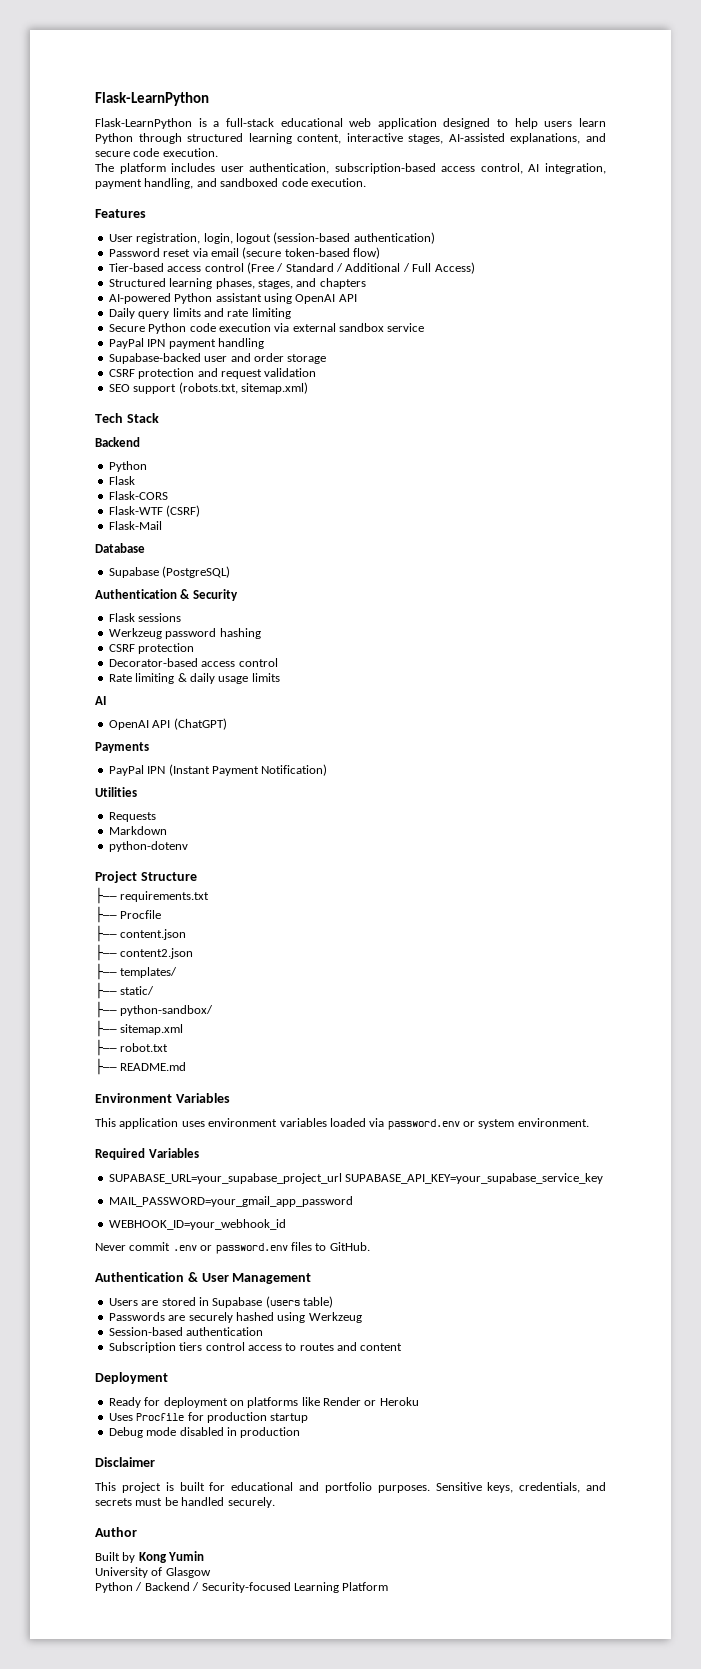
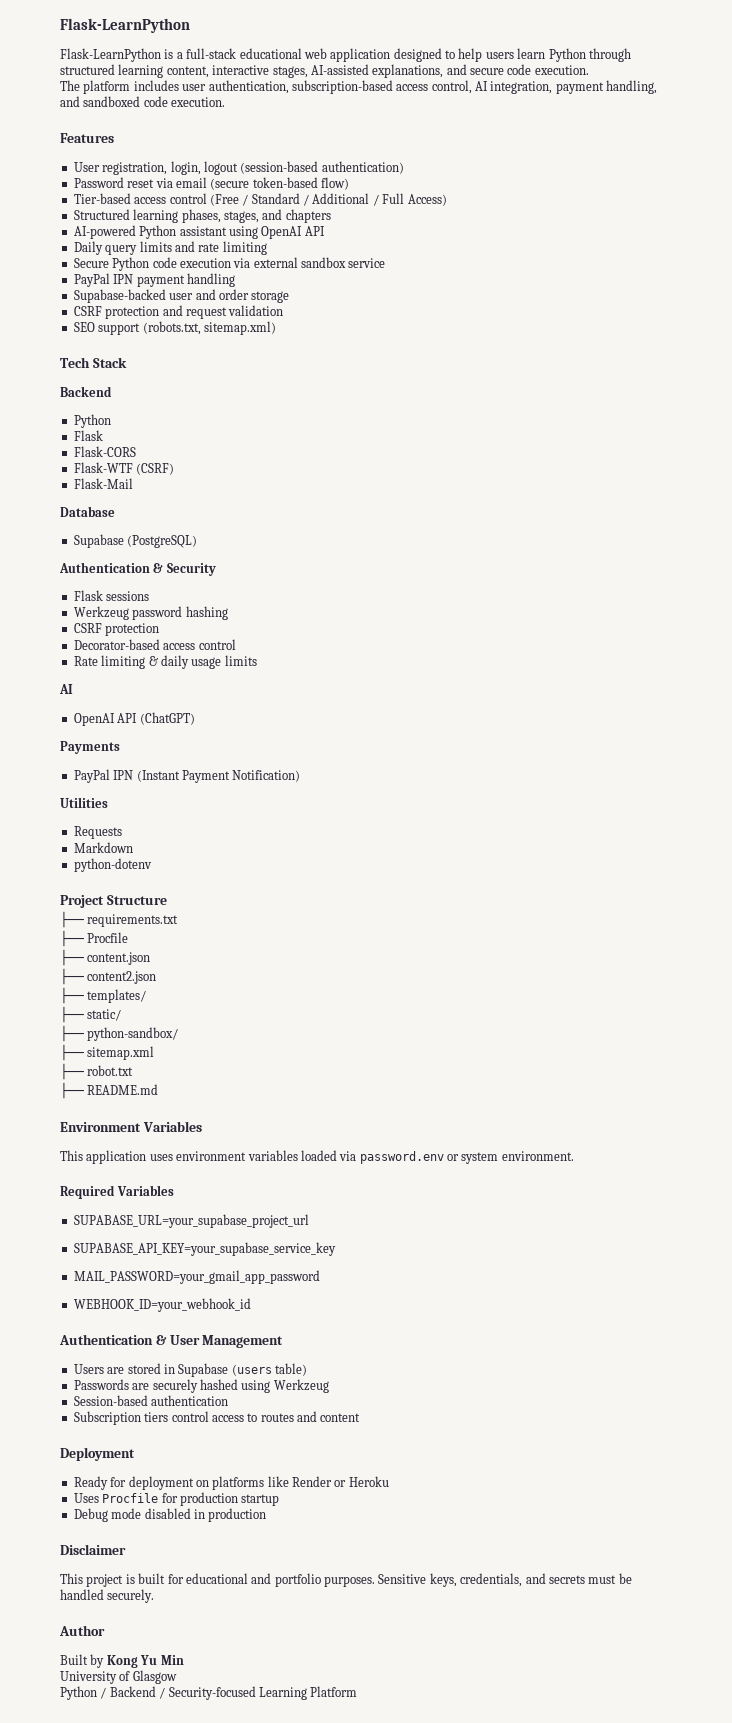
(342, 1178) none -> (309, 1221) //
[95,1242,370,1254] // Never commit .env or password.env files to GitHub. -> (251, 1305) none
[168,1551,205,1561] Yumin -> [140,1655,184,1665] Yu Min

